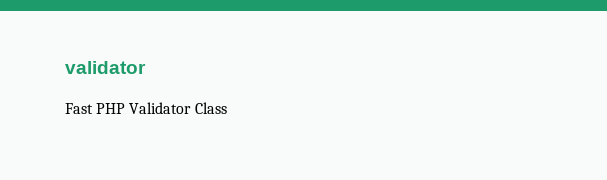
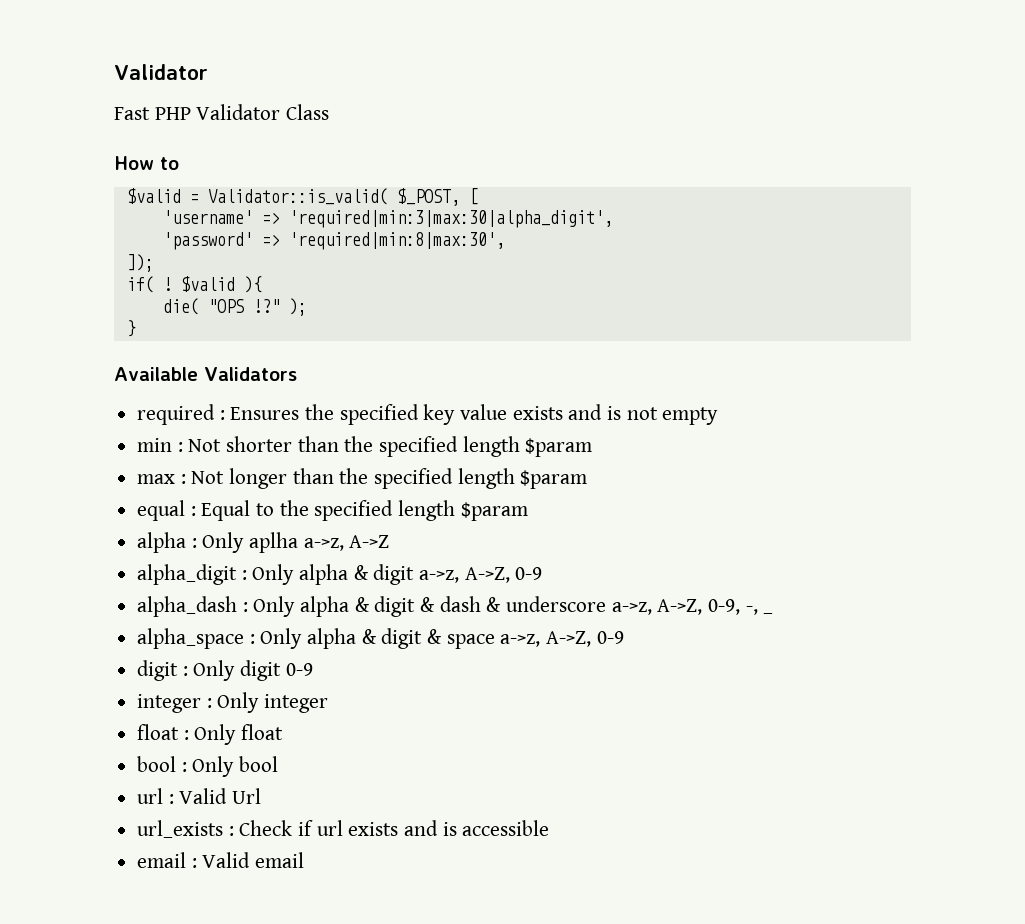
[65,61,146,74] validator -> [114,64,208,80] Validator
(227, 108) none -> [114,156,179,170] [126,188,478,206] [162,210,613,228] [162,232,505,250] [126,254,154,272] [126,276,262,293] [162,298,307,316] [126,320,136,337] [114,367,297,381] [137,404,719,425] [137,436,593,457] [137,468,588,489] [137,500,528,521] [137,532,390,553] [137,564,543,585] [137,596,774,617] [137,628,624,649] [137,660,313,681] [137,692,329,713] [137,724,284,745] [137,756,279,777] [137,788,262,804] [137,820,550,838] [137,852,305,868] // How to // $valid = Validator::is_valid( $_POST, [ // 'username' => 'required|min:3|max:30|alpha_digit', // 'password' => 'required|min:8|max:30', // ]); // if( ! $valid ){ // die( "OPS !?" ); // } // Available Validators // required : Ensures the specified key value exists and is not empty // min : Not shorter than the specified length $param // max : Not longer than the specified length $param // equal : Equal to the specified length $param // alpha : Only aplha a->z, A->Z // alpha_digit : Only alpha & digit a->z, A->Z, 0-9 // alpha_dash : Only alpha & digit & dash & underscore a->z, A->Z, 0-9, -, _ // alpha_space : Only alpha & digit & space a->z, A->Z, 0-9 // digit : Only digit 0-9 // integer : Only integer // float : Only float // bool : Only bool // url : Valid Url // url_exists : Check if url exists and is accessible // email : Valid email

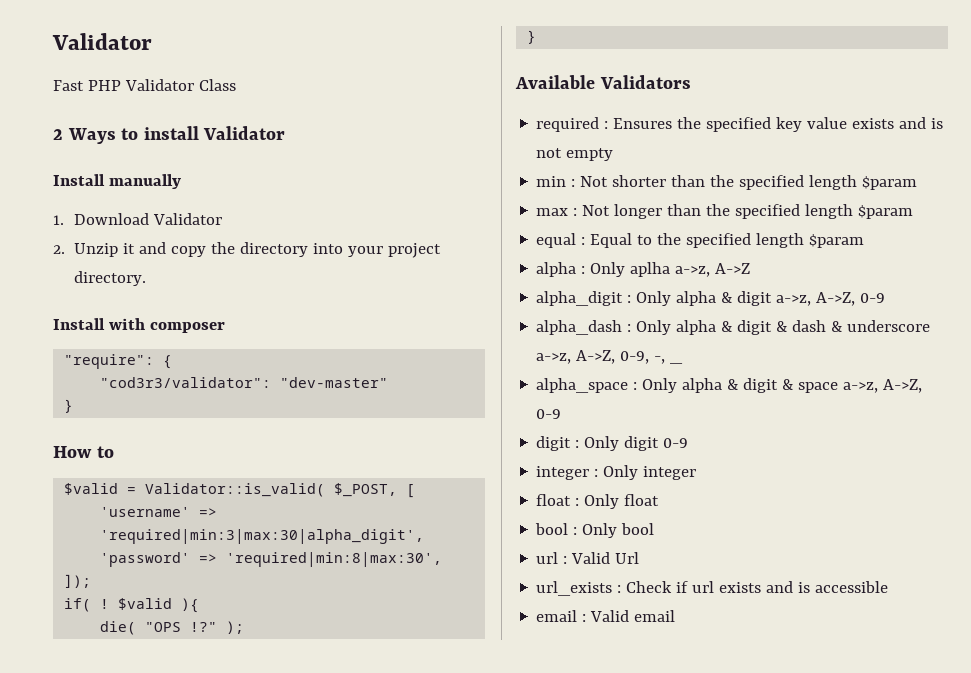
(330, 112) none -> [53,126,286,144] [53,174,181,189] [53,213,223,225] [53,242,442,258] [74,271,147,286] [53,318,225,333] [64,354,173,369] [100,377,389,388] [64,399,74,413] // 2 Ways to install Validator // Install manually // 1. Download Validator // 2. Unzip it and copy the directory into your project directory. // Install with composer // "require": { // "cod3r3/validator": "dev-master" // }

